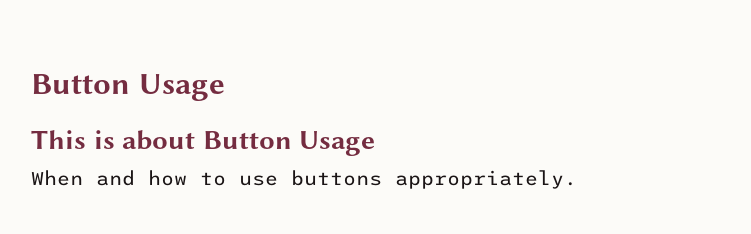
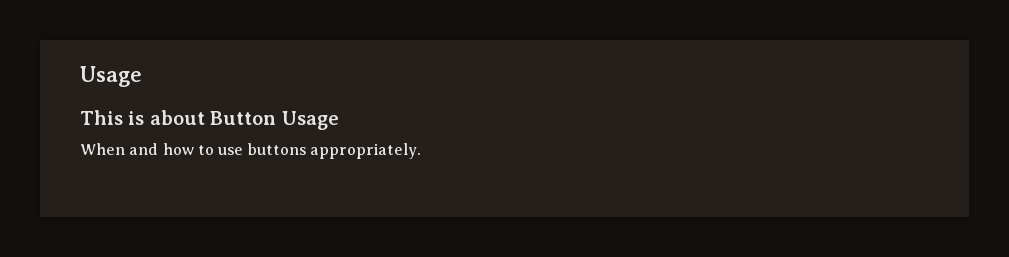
[31,74,130,94] Button -> (80, 76) none

